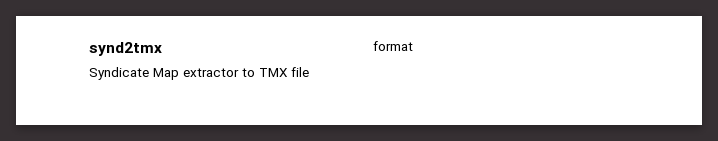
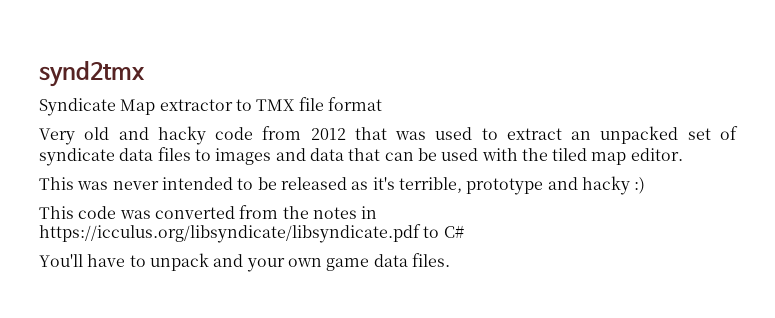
(413, 46) none -> [39,126,738,145] [39,147,683,166] [39,176,646,195] [39,205,378,219] [39,224,464,243] [39,253,450,272] // Very old and hacky code from 2012 that was used to extract an unpacked set of syndicate data files to images and data that can be used with the tiled map editor. // This was never intended to be released as it's terrible, prototype and hacky :) // This code was converted from the notes in https://icculus.org/libsyndicate/libsyndicate.pdf to C# // You'll have to unpack and your own game data files.

